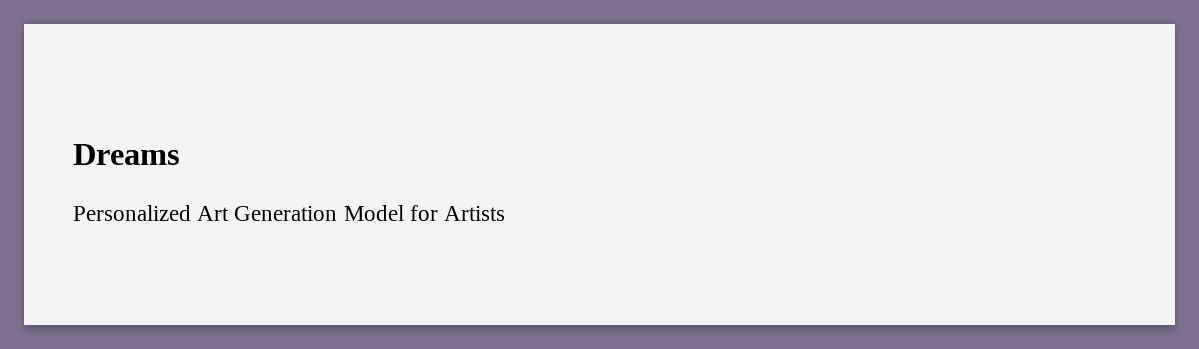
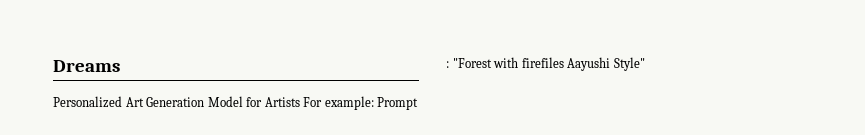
(506, 213) none -> [303,96,419,110] [446,57,645,71] For example: Prompt : "Forest with firefiles Aayushi Style"

